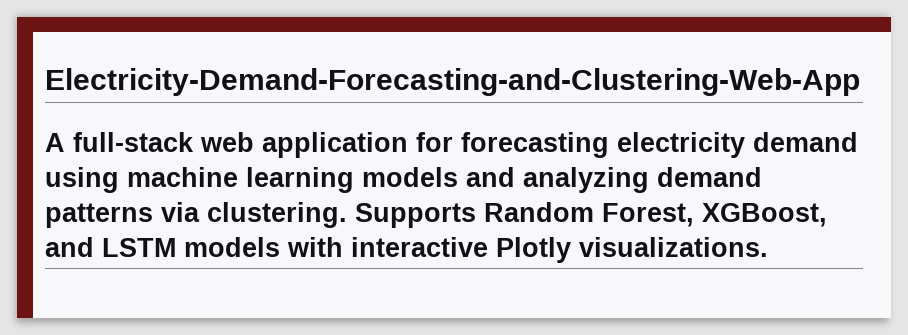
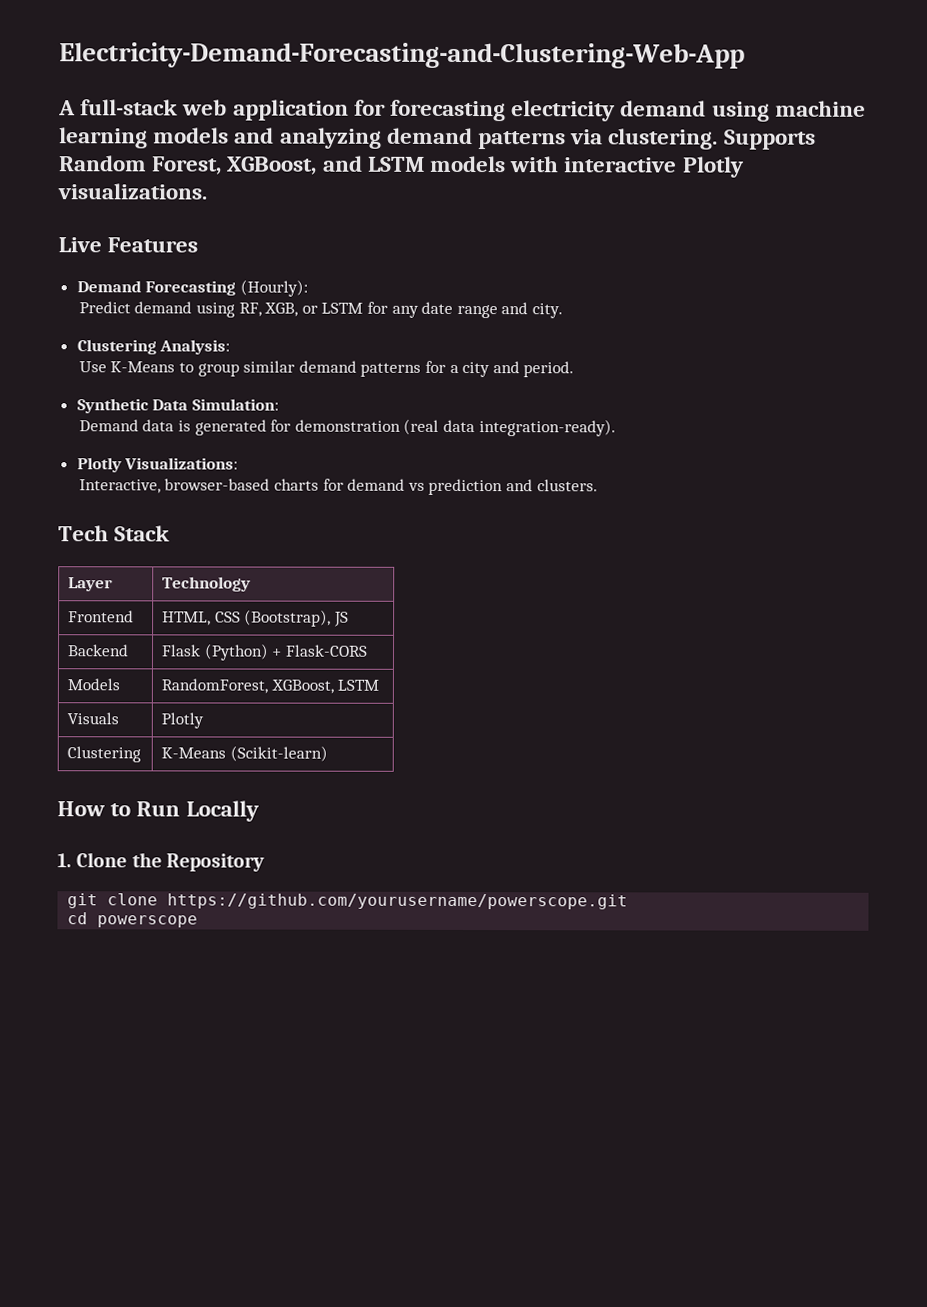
(768, 247) none -> [58,237,199,253] [76,279,308,297] [78,301,563,319] [76,339,231,355] [78,360,575,378] [76,398,279,414] [78,418,616,437] [76,457,239,473] [78,478,598,496] [58,525,171,542] [68,577,114,592] [162,576,252,592] [68,610,135,623] [162,609,349,627] [67,644,130,657] [161,643,368,661] [67,678,121,691] [161,678,380,694] [67,712,120,725] [161,712,205,729] [67,746,142,763] [161,745,328,762] [57,800,259,822] [57,852,265,872] [67,893,629,910] [67,912,199,928] // Live Features // Demand Forecasting (Hourly): // Predict demand using RF, XGB, or LSTM for any date range and city. // Clustering Analysis: // Use K-Means to group similar demand patterns for a city and period. // Synthetic Data Simulation: // Demand data is generated for demonstration (real data integration-ready). // Plotly Visualizations: // Interactive, browser-based charts for demand vs prediction and clusters. // Tech Stack // Layer | Technology // Frontend | HTML, CSS (Bootstrap), JS // Backend | Flask (Python) + Flask-CORS // Models | RandomForest, XGBoost, LSTM // Visuals | Plotly // Clustering | K-Means (Scikit-learn) // How to Run Locally // 1. Clone the Repository // git clone https://github.com/yourusername/powerscope.git // cd powerscope

